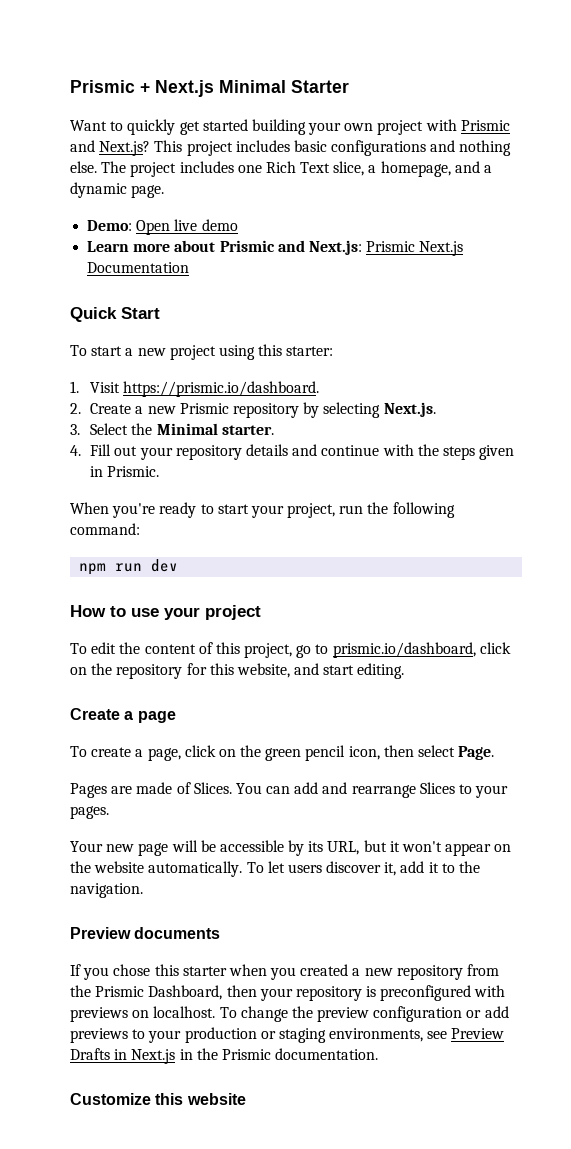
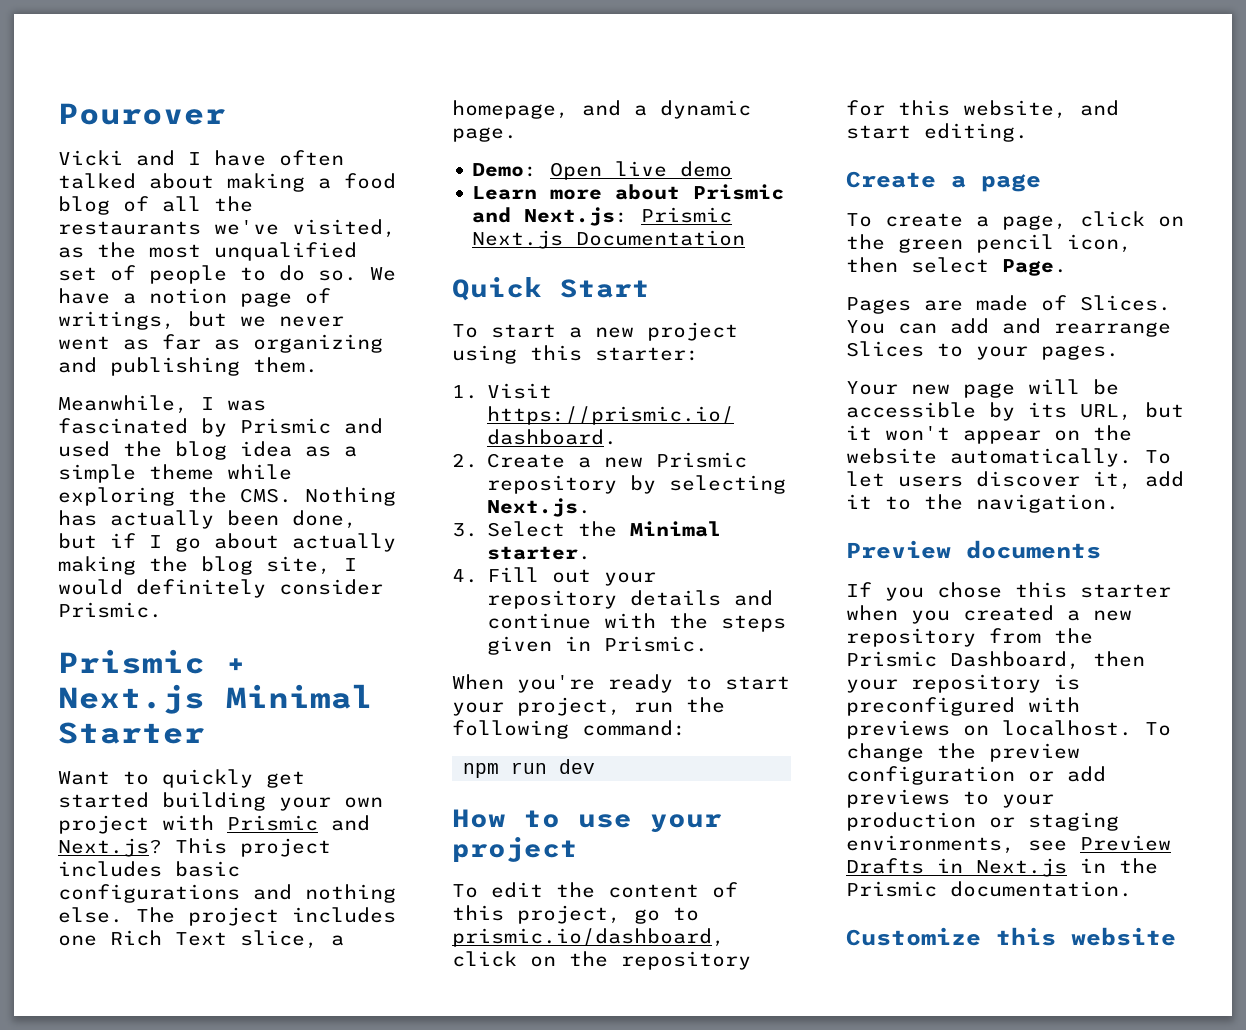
(70, 86) none -> [58,103,226,125] [58,150,344,166] [58,173,396,192] [58,196,253,215] [58,219,396,238] [58,242,357,261] [58,265,396,284] [58,288,331,307] [58,311,344,330] [58,334,383,353] [58,357,318,376] [58,395,266,414] [58,418,383,437] [58,441,357,460] [58,464,292,483] [58,487,396,506] [58,510,357,529] [58,533,396,552] [58,556,357,575] [58,579,383,598] [58,602,162,618] Pourover // Vicki and I have often talked about making a food blog of all the restaurants we've visited, as the most unqualified set of people to do so. We have a notion page of writings, but we never went as far as organizing and publishing them. // Meanwhile, I was fascinated by Prismic and used the blog idea as a simple theme while exploring the CMS. Nothing has actually been done, but if I go about actually making the blog site, I would definitely consider Prismic. //

